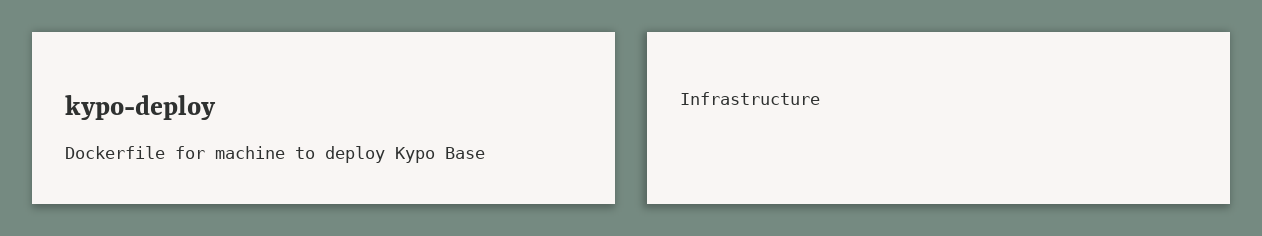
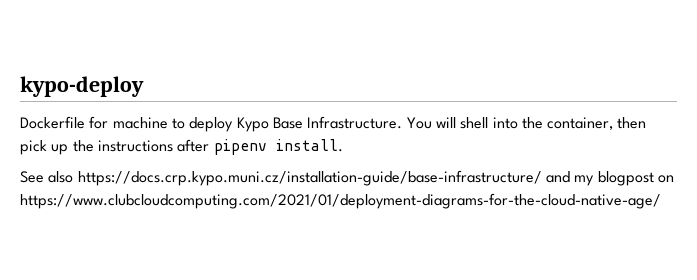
[680,92,820,105] Infrastructure -> [307,116,647,130] [20,139,343,155] [20,170,674,186] [20,193,661,209] Infrastructure. You will shell into the container, then pick up the instructions after pipenv install. // See also https://docs.crp.kypo.muni.cz/installation-guide/base-infrastructure/ and my blogpost on https://www.clubcloudcomputing.com/2021/01/deployment-diagrams-for-the-cloud-native-age/

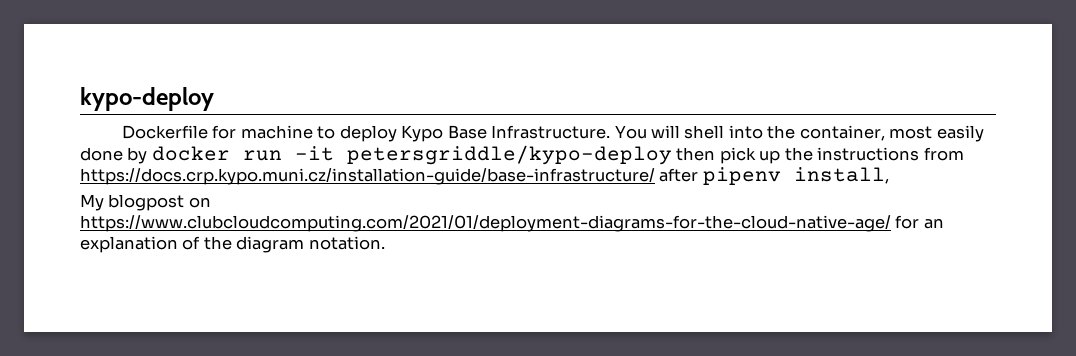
(614, 123) none -> [889,125,984,142] [80,145,672,165] most easily done by docker run -it petersgriddle/kypo-deploy
[177,139,343,155] [20,170,674,186] [20,193,661,209] after pipenv install. // See also https://docs.crp.kypo.muni.cz/installation-guide/base-infrastructure/ and my blogpost on https://www.clubcloudcomputing.com/2021/01/deployment-diagrams-for-the-cloud-native-age/ -> [923,147,964,161] [80,167,889,185] [80,194,211,211] [80,215,944,232] [80,236,385,253] from https://docs.crp.kypo.muni.cz/installation-guide/base-infrastructure/ after pipenv install, // My blogpost on https://www.clubcloudcomputing.com/2021/01/deployment-diagrams-for-the-cloud-native-age/ for an explanation of the diagram notation.

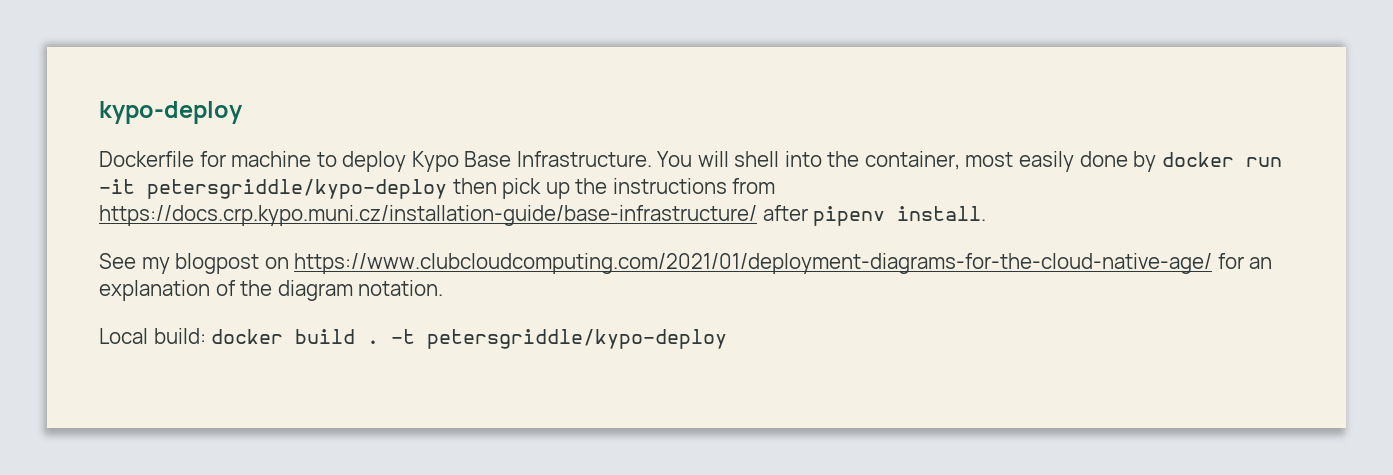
[793,167,889,184] [80,194,104,211] install, // My -> [897,206,987,221] [99,253,170,274] install. // See my
(385, 243) none -> [99,328,728,349] // Local build: docker build . -t petersgriddle/kypo-deploy

